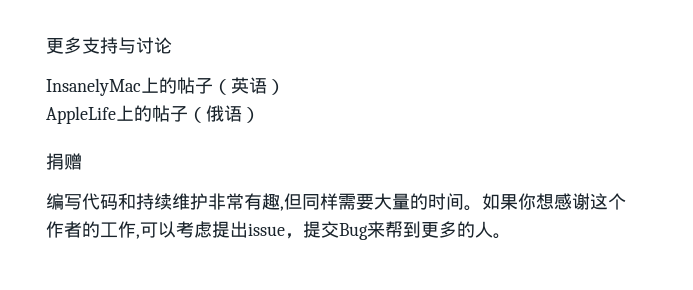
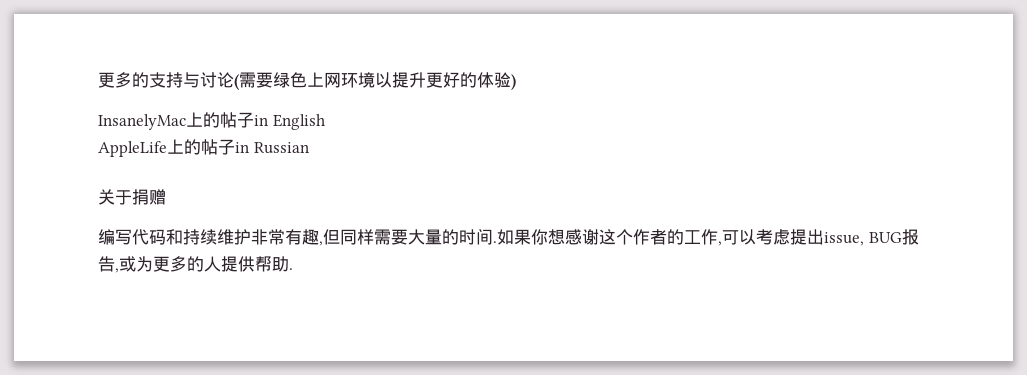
[46,37,82,54] 更多 -> [98,72,149,88] 更多的
(172, 45) none -> [234,72,516,90] (需要绿色上网环境以提升更好的体验)
[213,77,285,95] （英语） -> [254,114,325,130] in English
[188,105,260,123] （俄语） // -> [235,142,309,154] [98,189,132,205] in Russian // 关于
[464,205,482,211] 。 -> [493,241,497,243] .
[248,221,511,240] issue，提交Bug来帮到更多的人。 -> [824,229,919,246] [98,256,293,273] issue, BUG报告,或为更多的人提供帮助.

